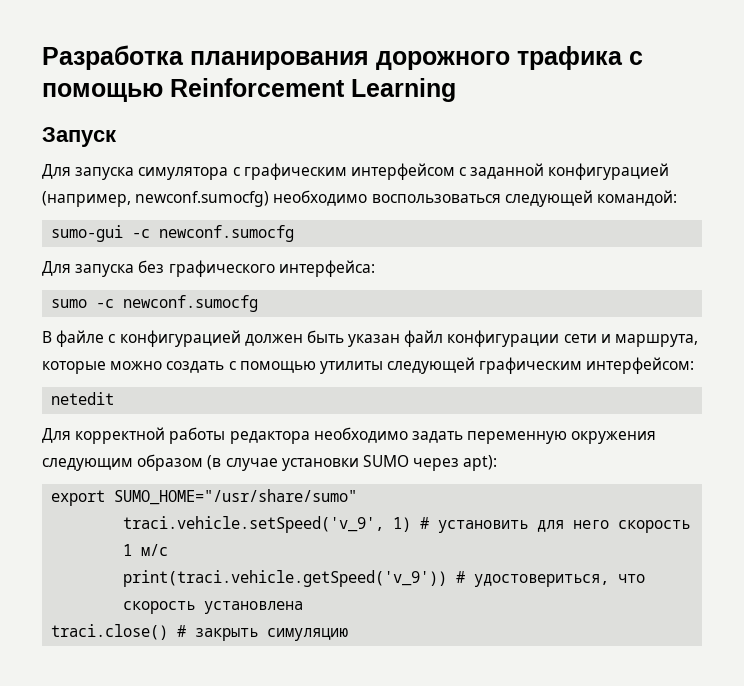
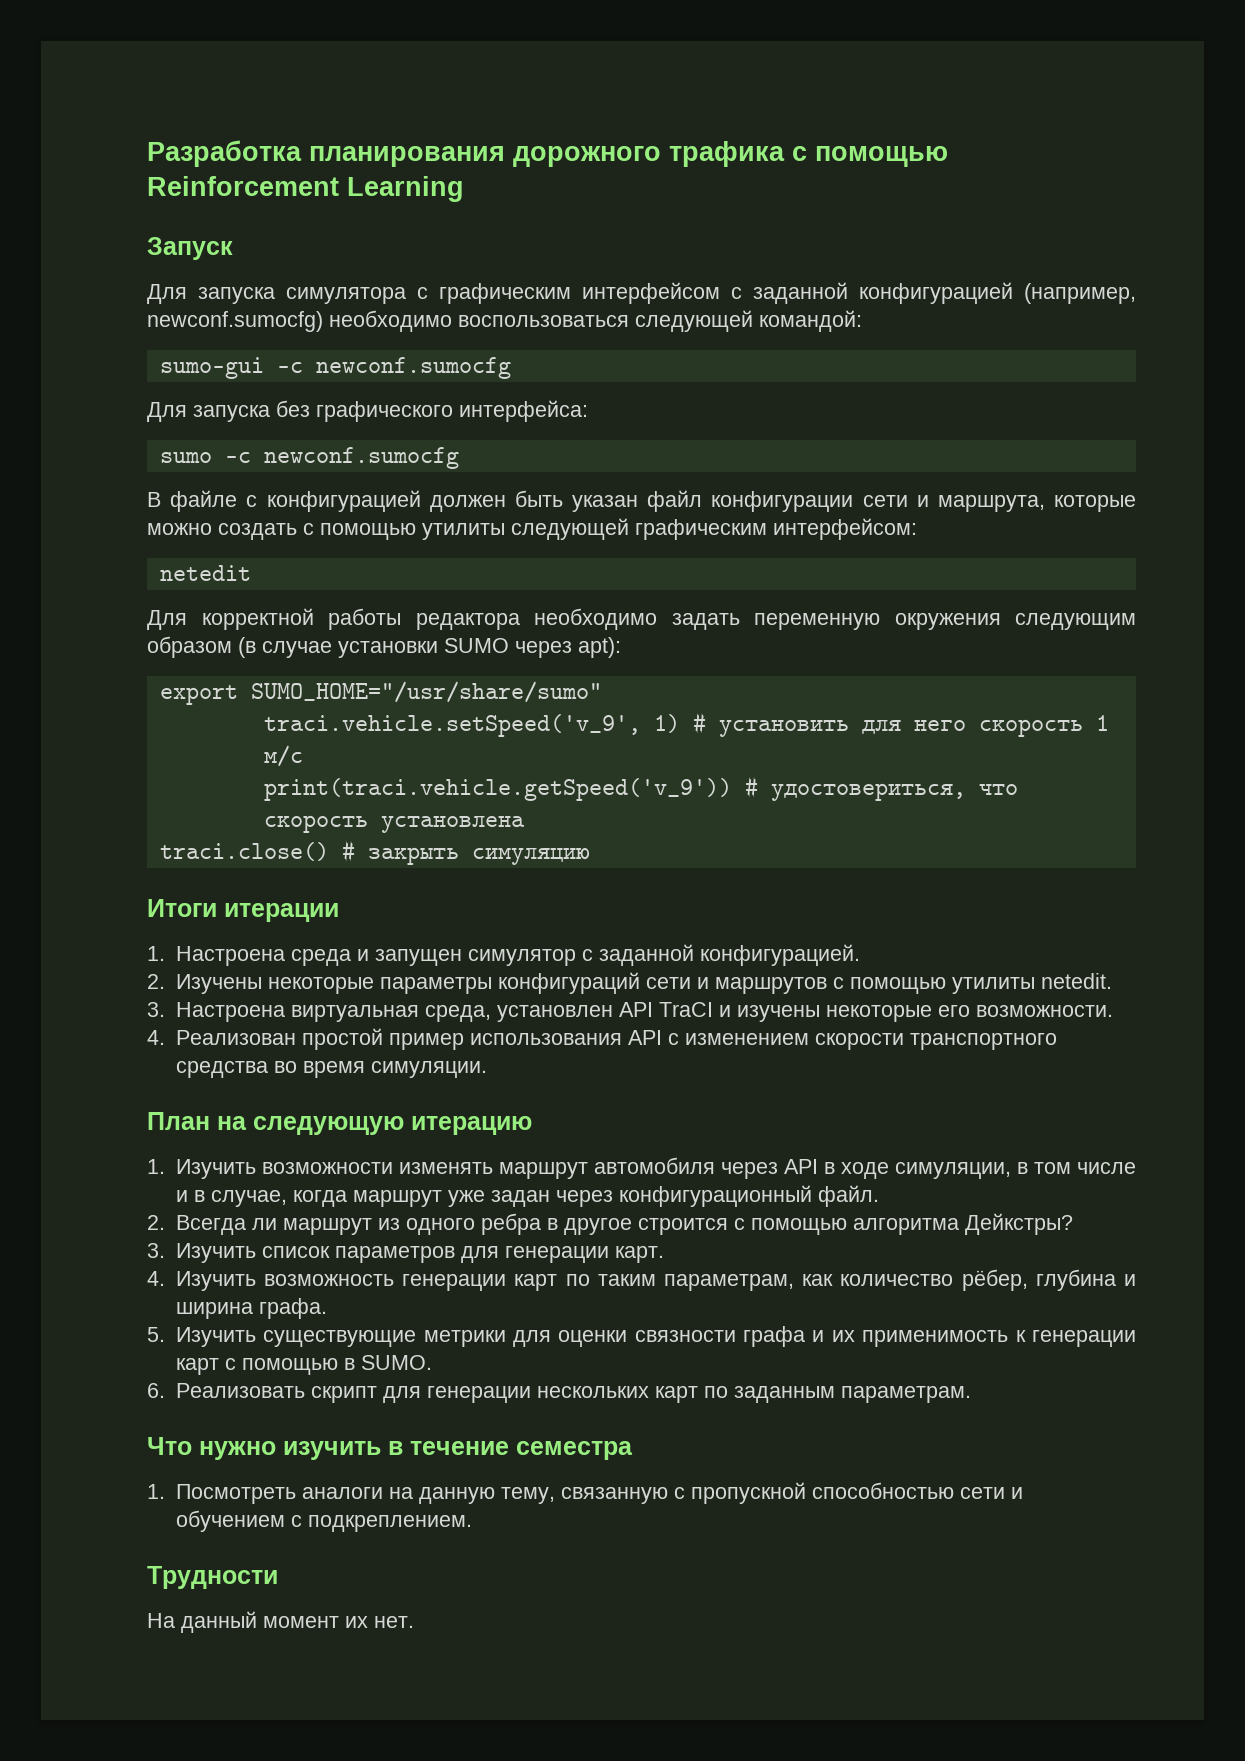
(349, 634) none -> [147,899,339,922] [147,944,860,966] [147,972,1112,994] [147,1002,1113,1022] [147,1028,1057,1050] [175,1061,487,1078] [147,1112,532,1135] [147,1157,1137,1179] [175,1185,879,1207] [147,1213,1073,1235] [147,1243,664,1263] [147,1269,1136,1291] [175,1298,327,1319] [147,1326,1136,1347] [175,1355,432,1375] [147,1383,971,1403] [147,1437,633,1460] [147,1482,1023,1504] [175,1510,472,1532] [147,1566,278,1589] [147,1611,414,1633] // Итоги итерации // 1. Настроена среда и запущен симулятор с заданной конфигурацией. // 2. Изучены некоторые параметры конфигураций сети и маршрутов с помощью утилиты netedit. // 3. Настроена виртуальная среда, установлен API TraCI и изучены некоторые его возможности. // 4. Реализован простой пример использования API с изменением скорости транспортного средства во время симуляции. // План на следующую итерацию // 1. Изучить возможности изменять маршрут автомобиля через API в ходе симуляции, в том числе и в случае, когда маршрут уже задан через конфигурационный файл. // 2. Всегда ли маршрут из одного ребра в другое строится с помощью алгоритма Дейкстры? // 3. Изучить список параметров для генерации карт. // 4. Изучить возможность генерации карт по таким параметрам, как количество рёбер, глубина и ширина графа. // 5. Изучить существующие метрики для оценки связности графа и их применимость к генерации карт с помощью в SUMO. // 6. Реализовать скрипт для генерации нескольких карт по заданным параметрам. // Что нужно изучить в течение семестра // 1. Посмотреть аналоги на данную тему, связанную с пропускной способностью сети и обучением с подкреплением. // Трудности // На данный момент их нет.

